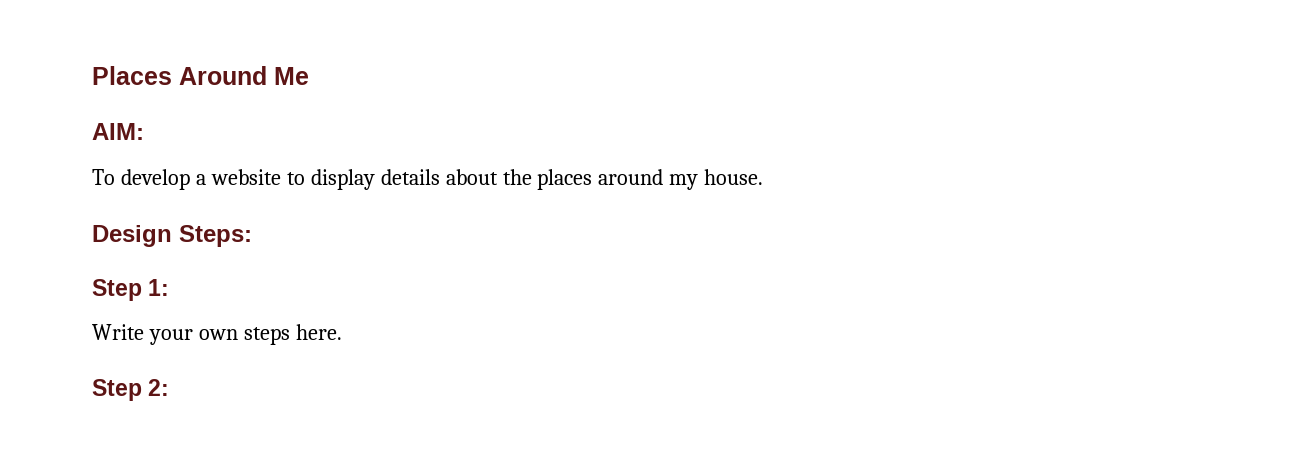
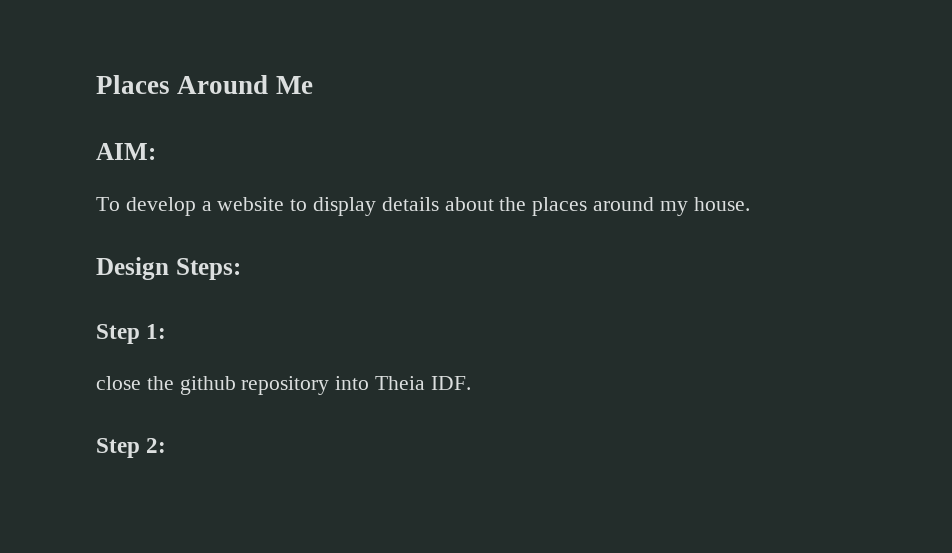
[92,324,342,345] Write your own steps here. -> [96,376,471,395] close the github repository into Theia IDF.

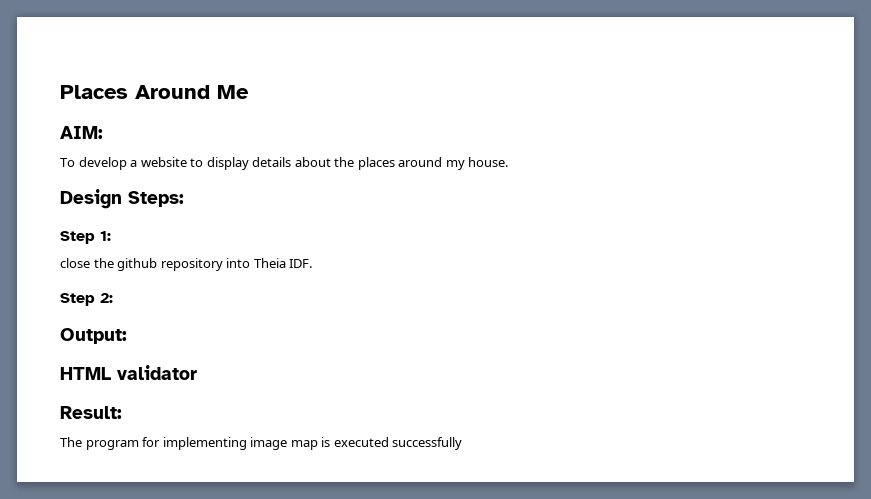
(167, 445) none -> [60,328,127,344] [60,365,197,380] [60,406,122,419] [60,437,463,450] // Output: // HTML validator // Result: // The program for implementing image map is executed successfully

